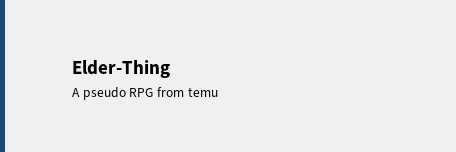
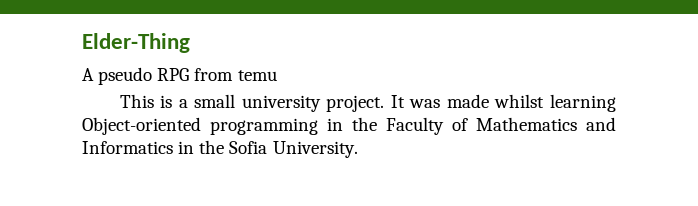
(218, 92) none -> [119,94,616,112] [82,117,616,135] [82,140,358,158] // This is a small university project. It was made whilst learning Object-oriented programming in the Faculty of Mathematics and Informatics in the Sofia University.

